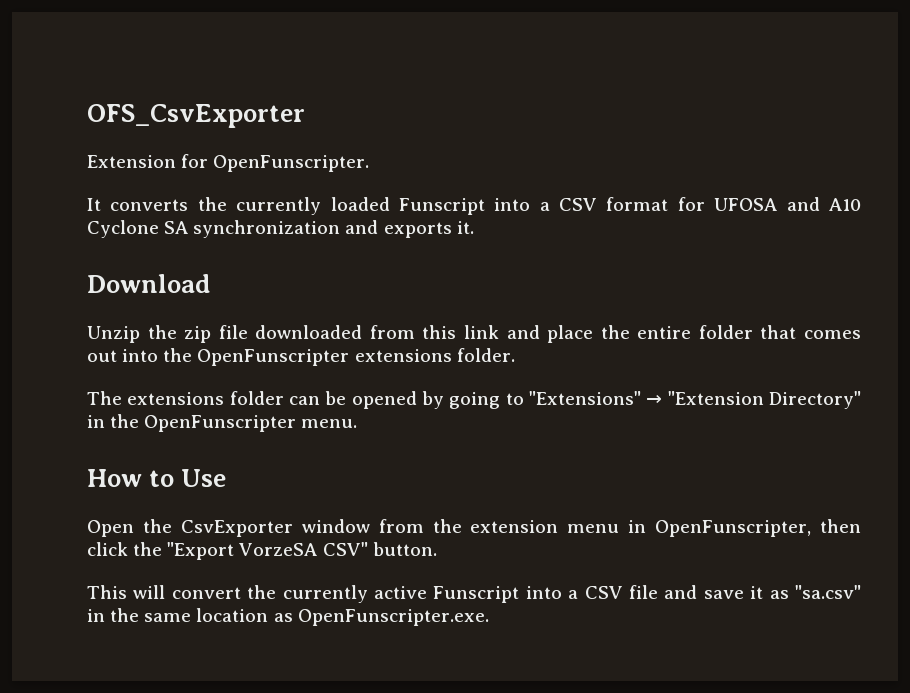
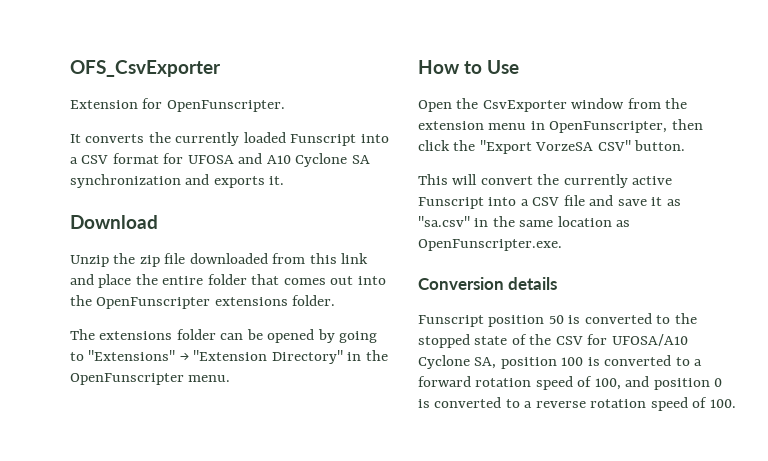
(489, 617) none -> [418,277,558,290] [418,313,697,327] [418,334,688,348] [418,355,703,369] [418,376,723,390] [418,397,736,411] // Conversion details // Funscript position 50 is converted to the stopped state of the CSV for UFOSA/A10 Cyclone SA, position 100 is converted to a forward rotation speed of 100, and position 0 is converted to a reverse rotation speed of 100.

